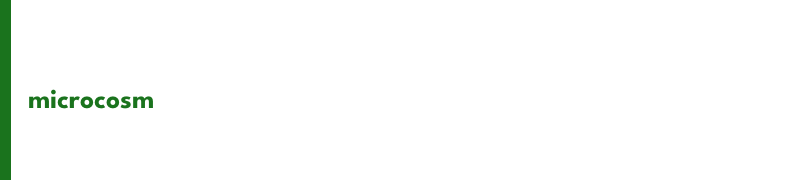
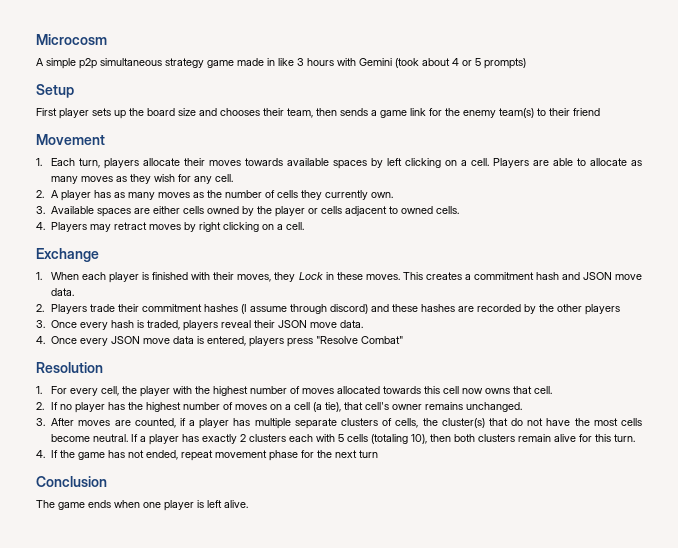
[28,89,154,109] microcosm -> [36,34,107,45] [36,58,526,69] [36,84,74,98] [36,108,600,119] [36,134,105,145] [36,158,643,169] [51,174,234,184] [36,190,394,201] [36,206,460,217] [36,222,305,232] [36,248,99,262] [36,272,642,283] [51,288,75,296] [36,304,621,315] [36,320,364,331] [36,336,404,347] [36,362,103,373] [36,386,553,397] [36,402,523,413] [36,418,642,429] [51,434,636,445] [36,450,379,461] [36,476,107,487] [36,500,248,511] Microcosm // A simple p2p simultaneous strategy game made in like 3 hours with Gemini (took about 4 or 5 prompts) // Setup // First player sets up the board size and chooses their team, then sends a game link for the enemy team(s) to their friend // Movement // 1. Each turn, players allocate their moves towards available spaces by left clicking on a cell. Players are able to allocate as many moves as they wish for any cell. // 2. A player has as many moves as the number of cells they currently own. // 3. Available spaces are either cells owned by the player or cells adjacent to owned cells. // 4. Players may retract moves by right clicking on a cell. // Exchange // 1. When each player is finished with their moves, they Lock in these moves. This creates a commitment hash and JSON move data. // 2. Players trade their commitment hashes (I assume through discord) and these hashes are recorded by the other players // 3. Once every hash is traded, players reveal their JSON move data. // 4. Once every JSON move data is entered, players press "Resolve Combat" // Resolution // 1. For every cell, the player with the highest number of moves allocated towards this cell now owns that cell. // 2. If no player has the highest number of moves on a cell (a tie), that cell's owner remains unchanged. // 3. After moves are counted, if a player has multiple separate clusters of cells, the cluster(s) that do not have the most cells become neutral. If a player has exactly 2 clusters each with 5 cells (totaling 10), then both clusters remain alive for this turn. // 4. If the game has not ended, repeat movement phase for the next turn // Conclusion // The game ends when one player is left alive.

